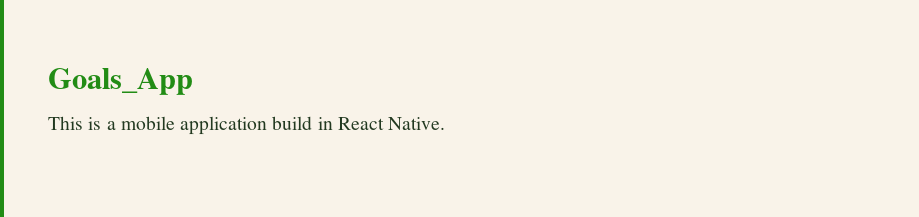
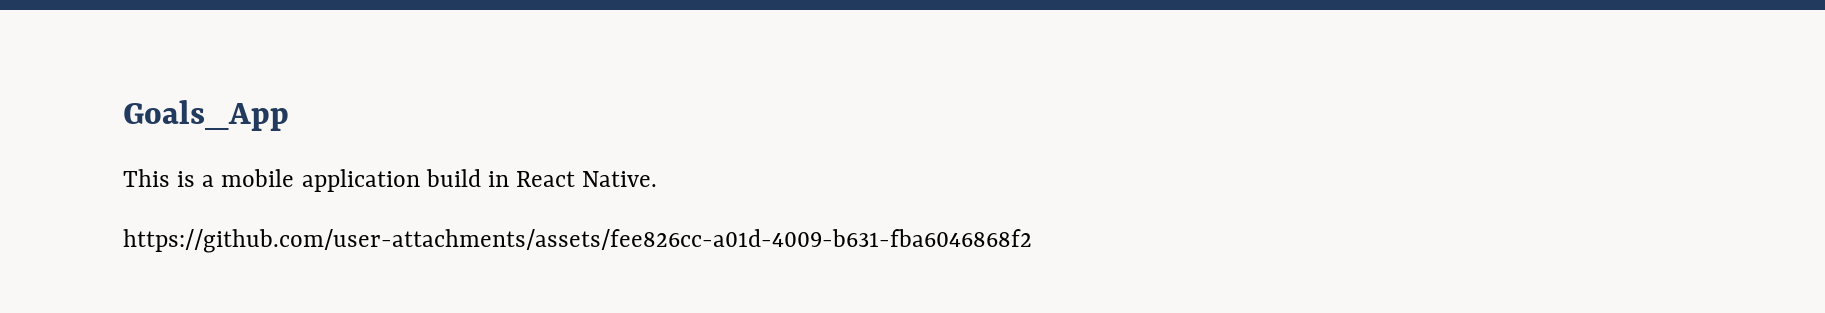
(446, 123) none -> [123,229,1032,253] // https://github.com/user-attachments/assets/fee826cc-a01d-4009-b631-fba6046868f2

